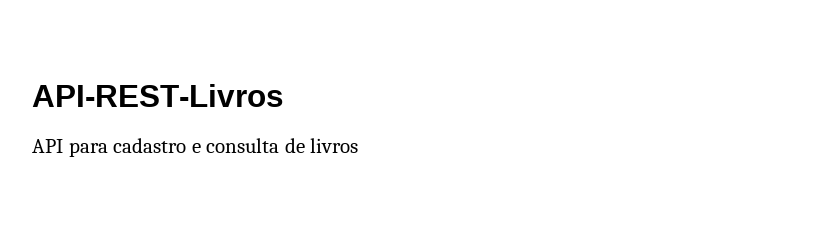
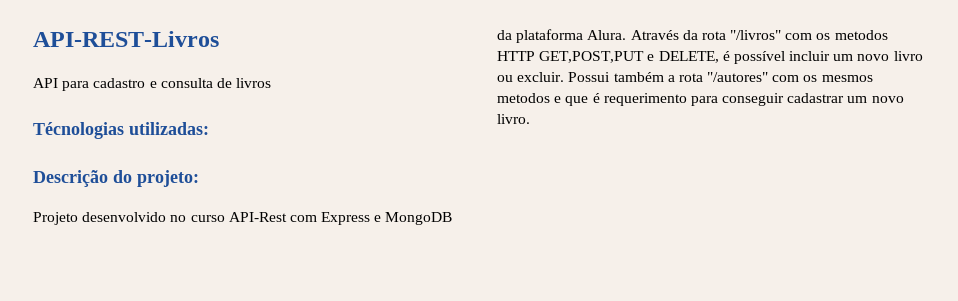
(359, 145) none -> [33,122,209,139] [33,170,199,187] [33,212,453,225] [497,29,888,43] [497,51,923,64] [497,72,873,82] [497,93,904,106] [497,114,530,124] // Técnologias utilizadas: // Descrição do projeto: // Projeto desenvolvido no curso API-Rest com Express e MongoDB da plataforma Alura. Através da rota "/livros" com os metodos HTTP GET,POST,PUT e DELETE, é possível incluir um novo livro ou excluir. Possui também a rota "/autores" com os mesmos metodos e que é requerimento para conseguir cadastrar um novo livro.

